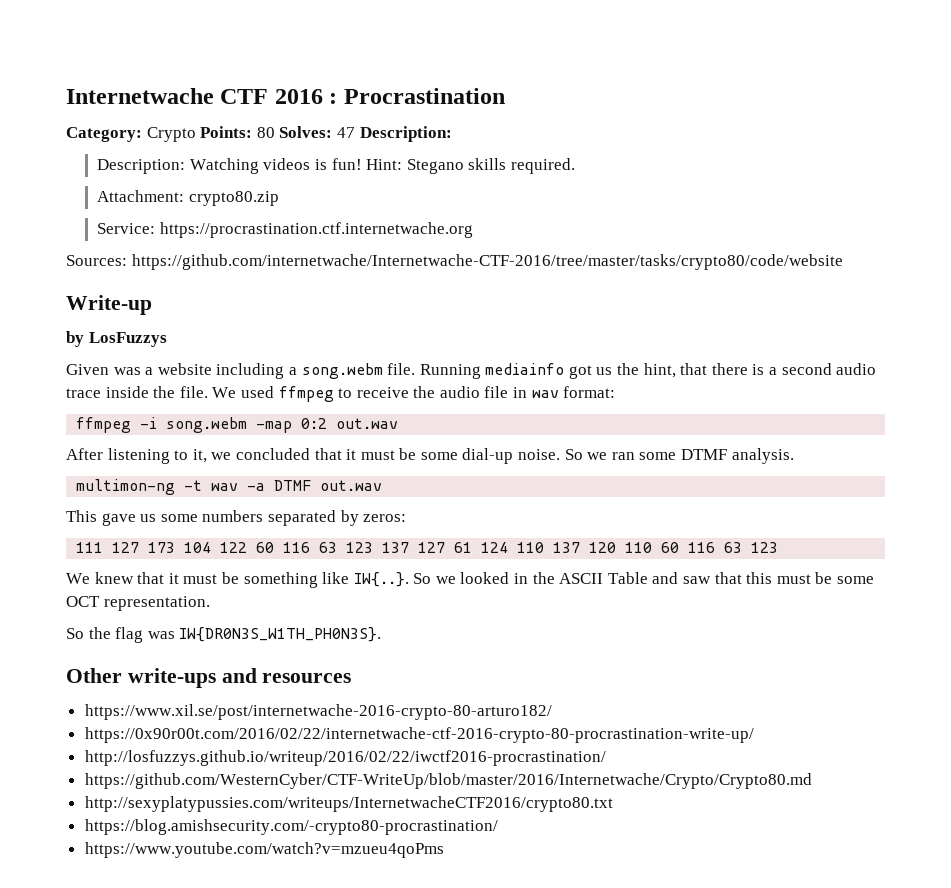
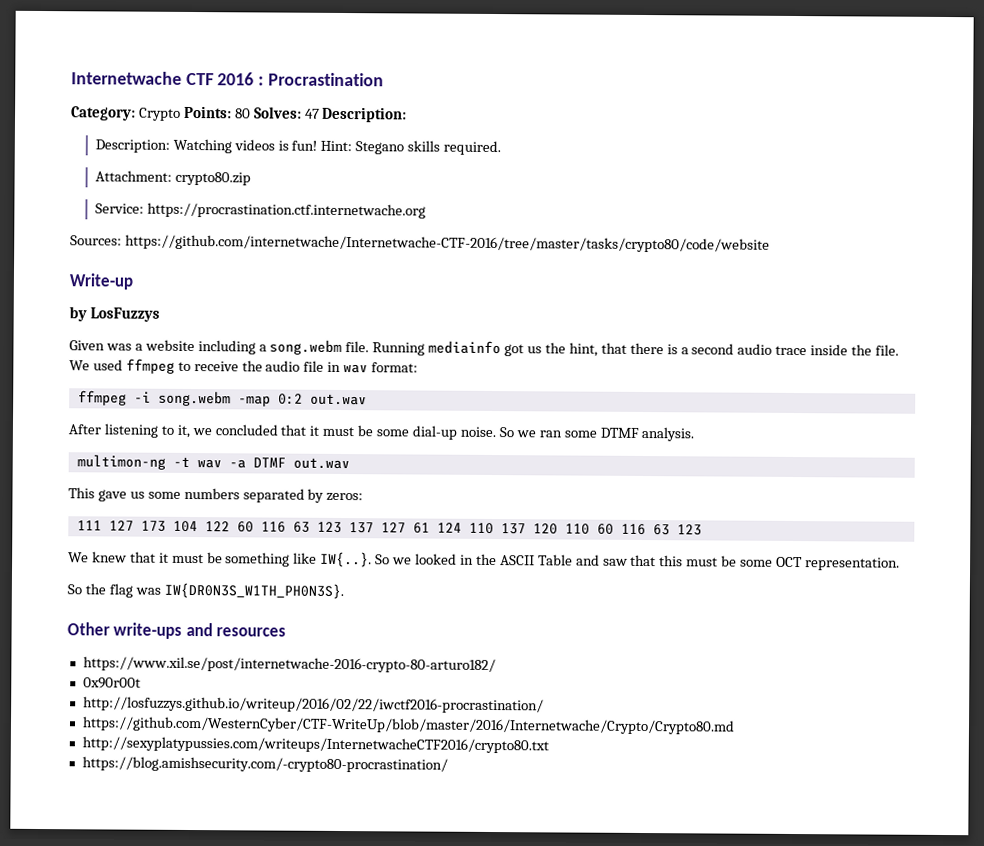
[84,727,754,743] https://0x90r00t.com/2016/02/22/internetwache-ctf-2016-crypto-80-procrastination-write-up/ -> [82,677,141,689] 0x90r00t
[84,842,444,858] // https://www.youtube.com/watch?v=mzueu4qoPms -> (448, 764) none

